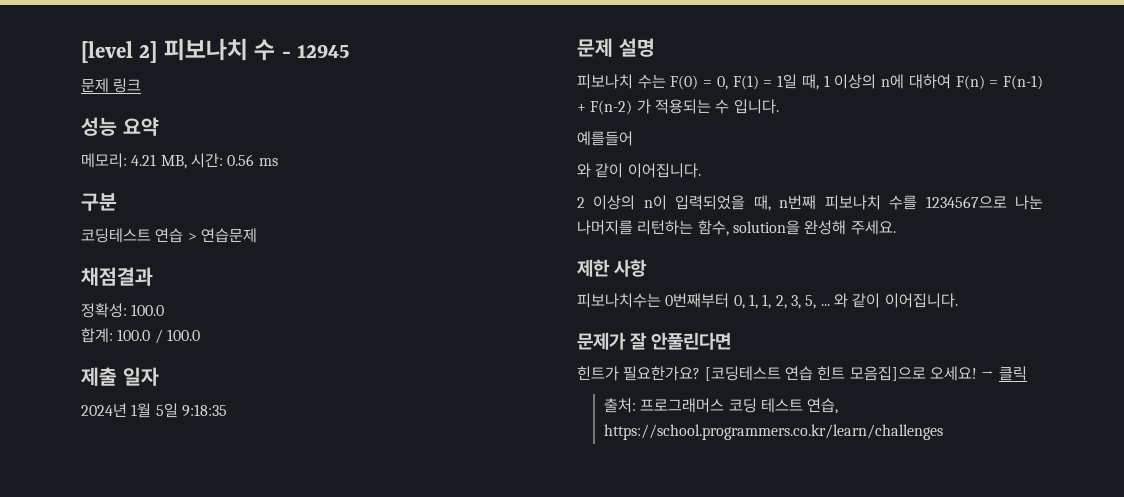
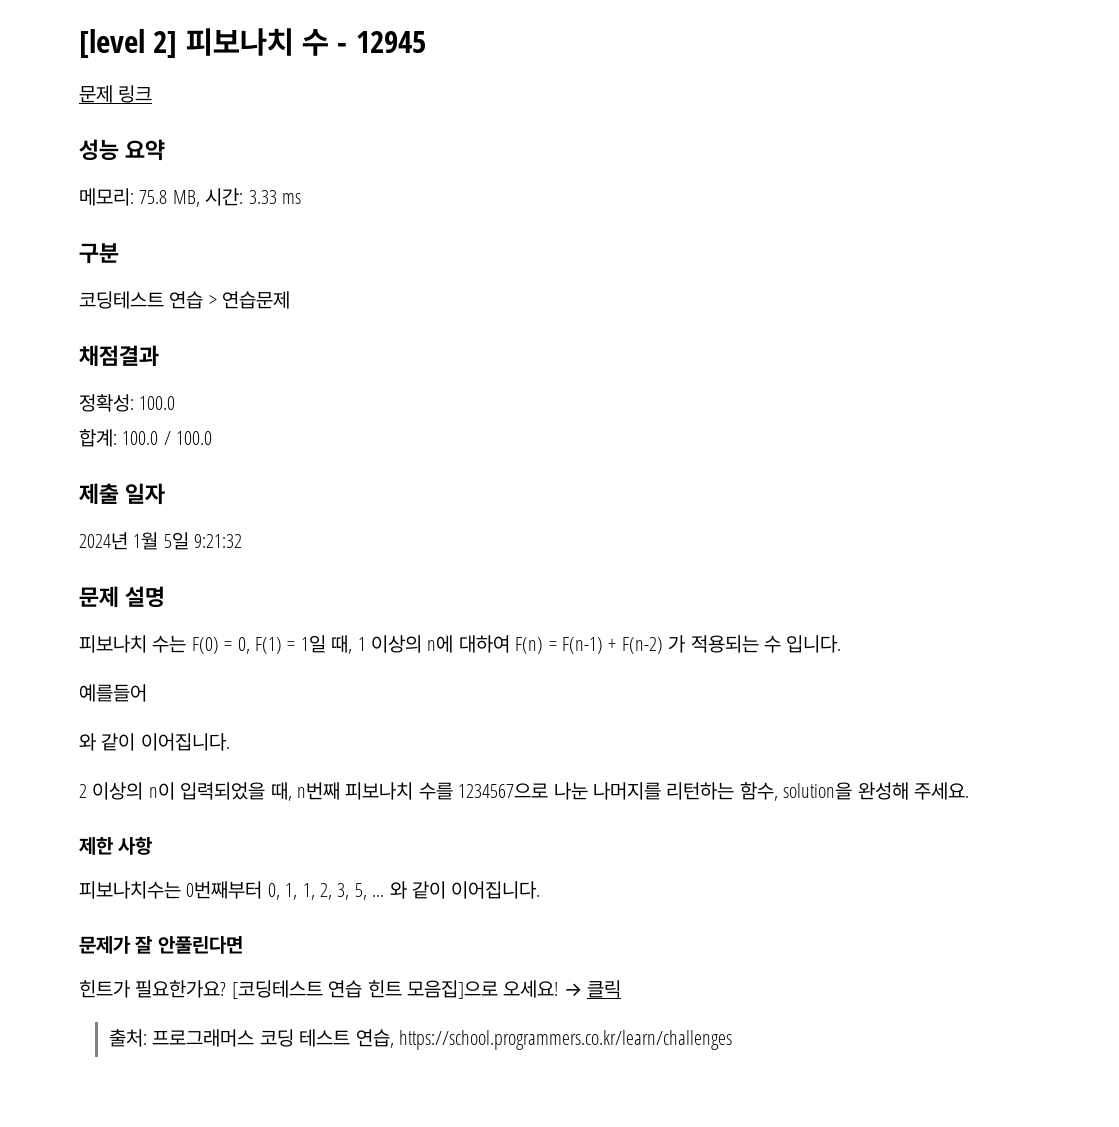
[131,154,157,166] 4.21 -> [139,190,168,204] 75.8
[227,154,255,166] 0.56 -> [248,190,277,204] 3.33
[181,404,227,417] 9:18:35 -> [194,534,243,548] 9:21:32

